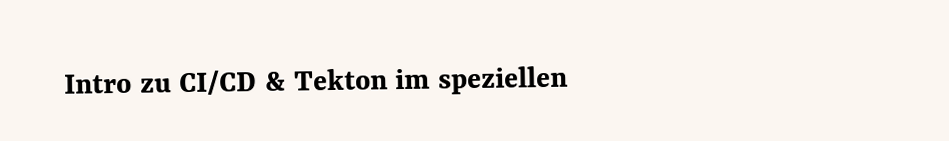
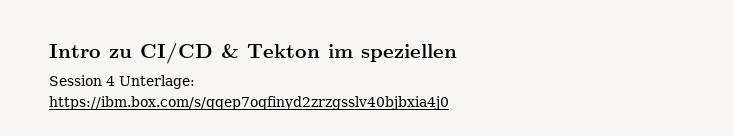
(568, 80) none -> [49,75,195,89] [49,96,449,110] // Session 4 Unterlage: // https://ibm.box.com/s/qqep7oqfinyd2zrzgsslv40bjbxia4j0

